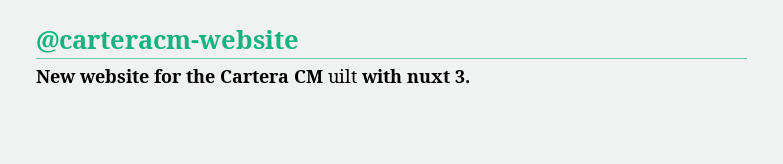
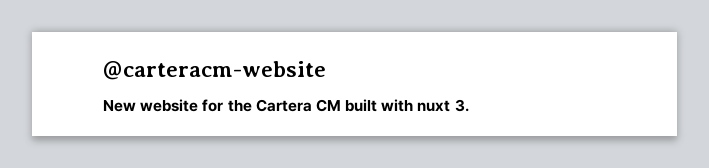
[328,69,357,83] uilt -> [345,99,378,112] built

